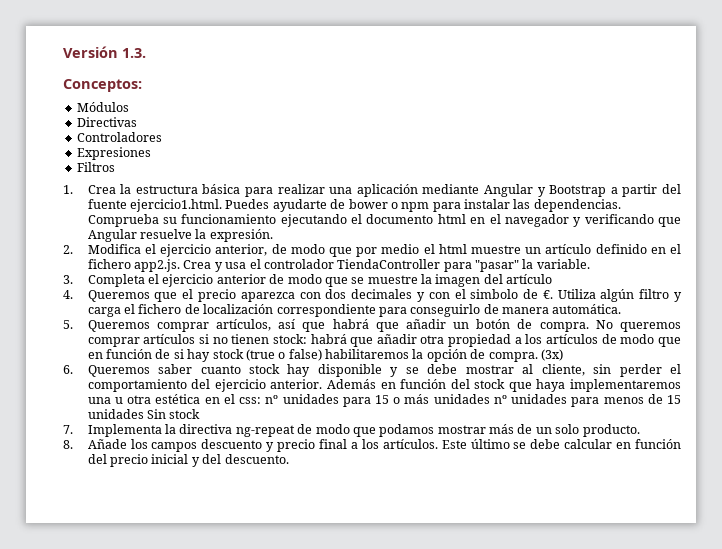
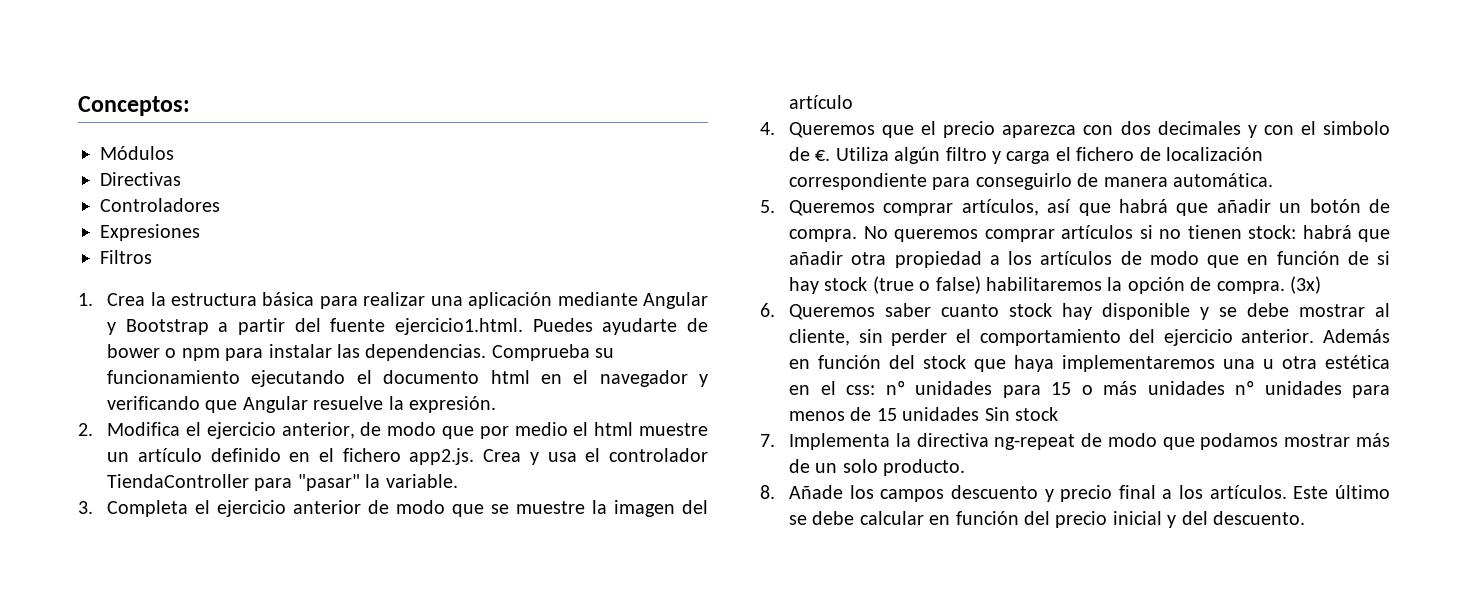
[63,46,146,58] Versión 1.3. // -> (78, 106) none

